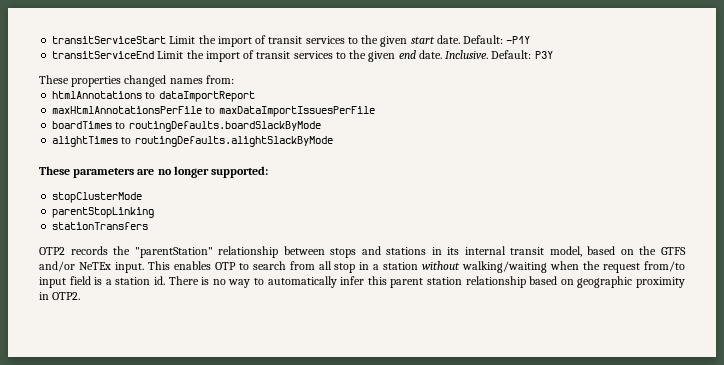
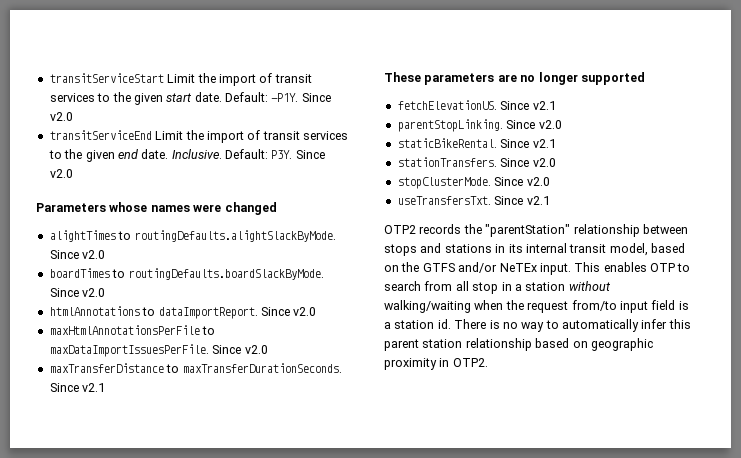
[506,36,531,44] -P1Y -> [271,93,331,102] [49,112,73,121] -P1Y. Since v2.0
[534,51,553,59] [39,75,234,87] P3Y // These properties changed names from: -> [271,150,325,159] [49,169,73,178] [36,202,277,215] [49,230,336,242] [49,250,106,259] [49,268,324,280] [49,288,106,297] P3Y. Since v2.0 // Parameters whose names were changed // alightTimes to routingDefaults.alightSlackByMode. Since v2.0 // boardTimes to routingDefaults.boardSlackByMode. Since v2.0
[158,91,255,102] dataImportReport -> [158,307,317,319] dataImportReport. Since v2.0
[218,106,375,117] [52,121,321,132] [52,136,333,147] maxDataImportIssuesPerFile // boardTimes to routingDefaults.boardSlackByMode // alightTimes to routingDefaults.alightSlackByMode -> [49,344,268,357] [49,363,342,373] [49,383,106,392] maxDataImportIssuesPerFile. Since v2.0 // maxTransferDistance to maxTransferDurationSeconds. Since v2.1
[211,166,269,178] [52,192,143,203] [52,207,155,218] [52,222,149,230] supported: // stopClusterMode // parentStopLinking // stationTransfers -> [580,72,645,85] [397,100,556,110] [397,119,562,132] [397,138,556,148] [397,157,556,167] [397,177,550,189] [397,196,550,205] supported // fetchElevationUS. Since v2.1 // parentStopLinking. Since v2.0 // staticBikeRental. Since v2.1 // stationTransfers. Since v2.0 // stopClusterMode. Since v2.0 // useTransfersTxt. Since v2.1

